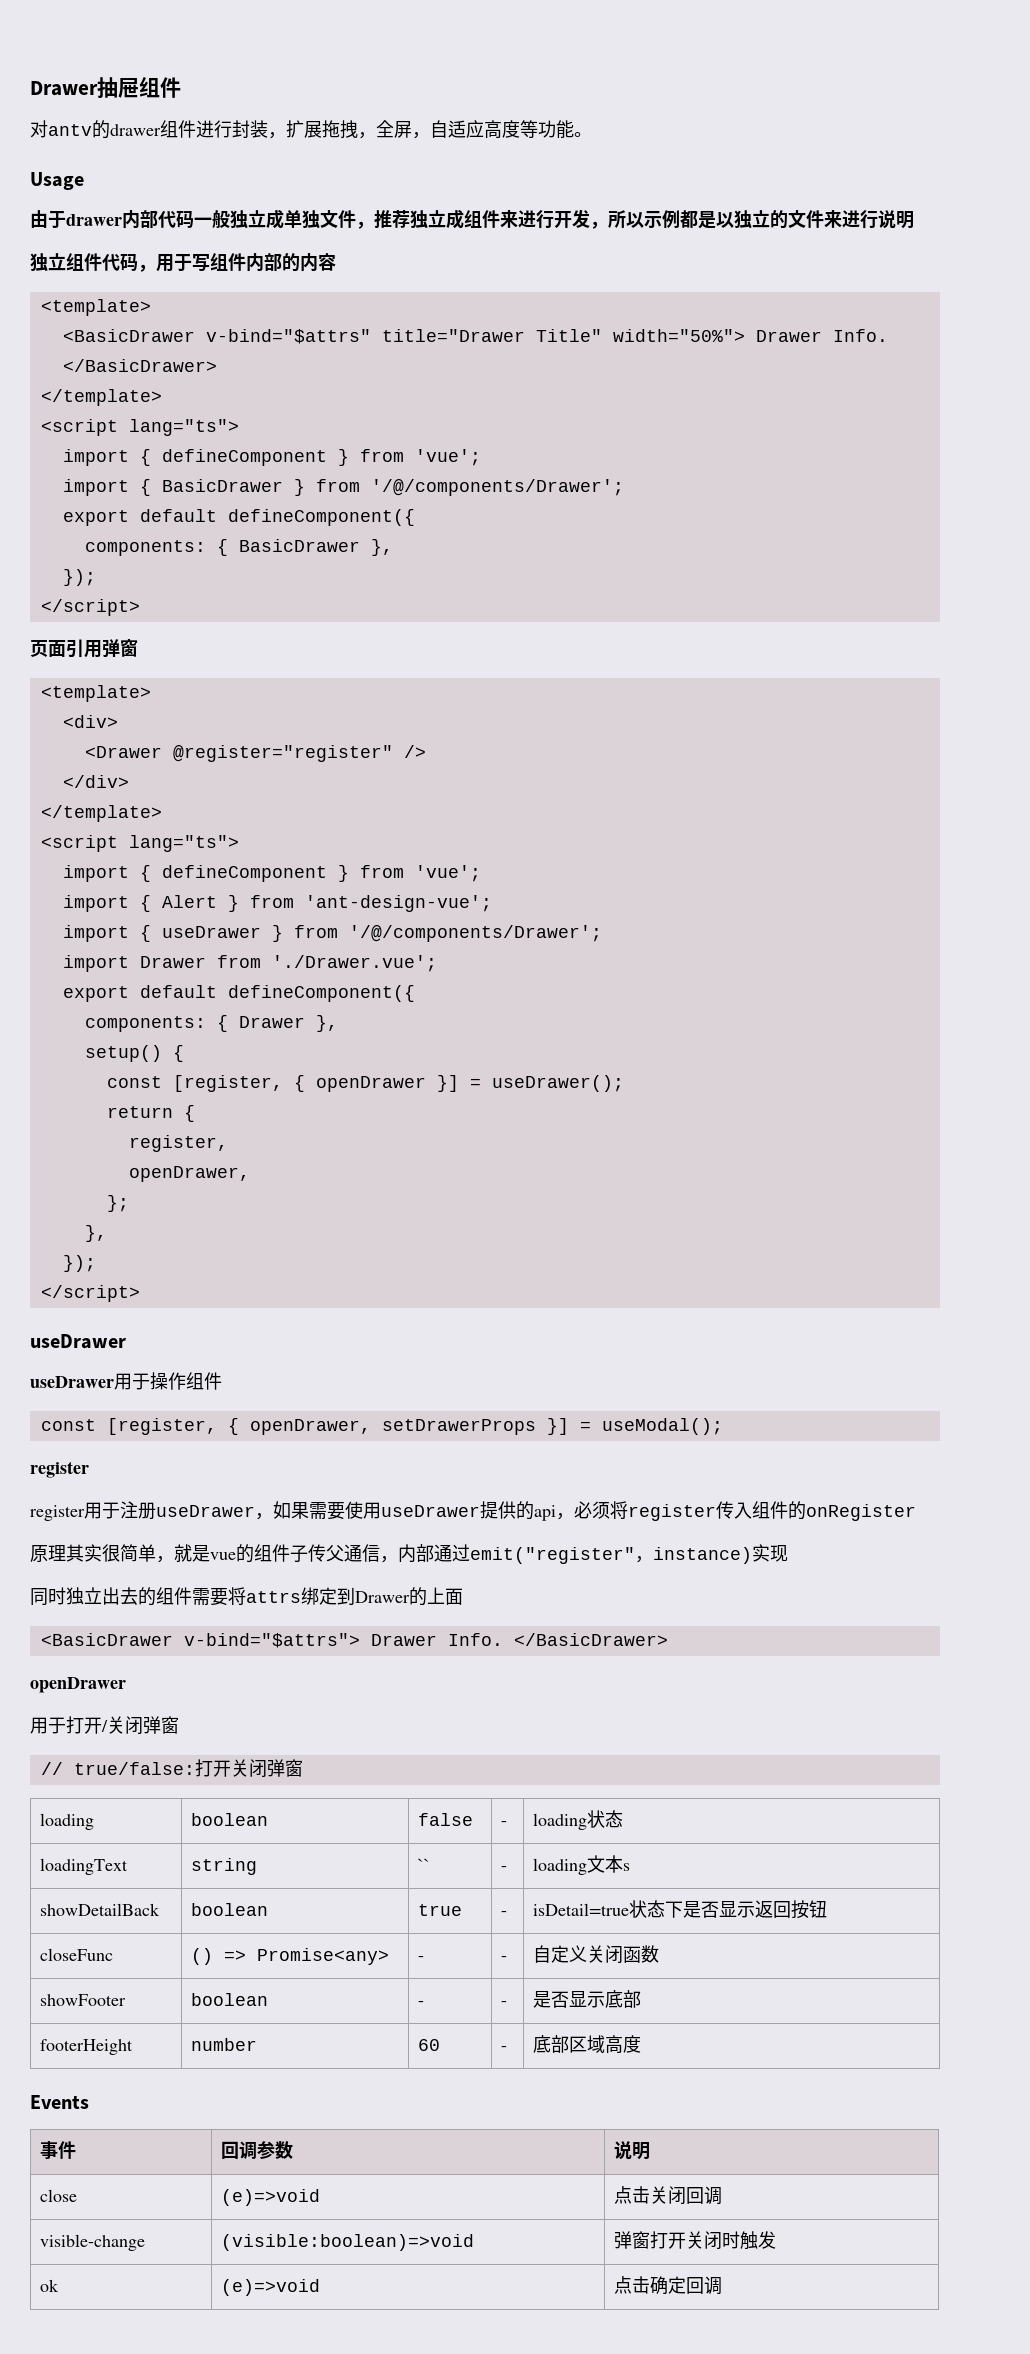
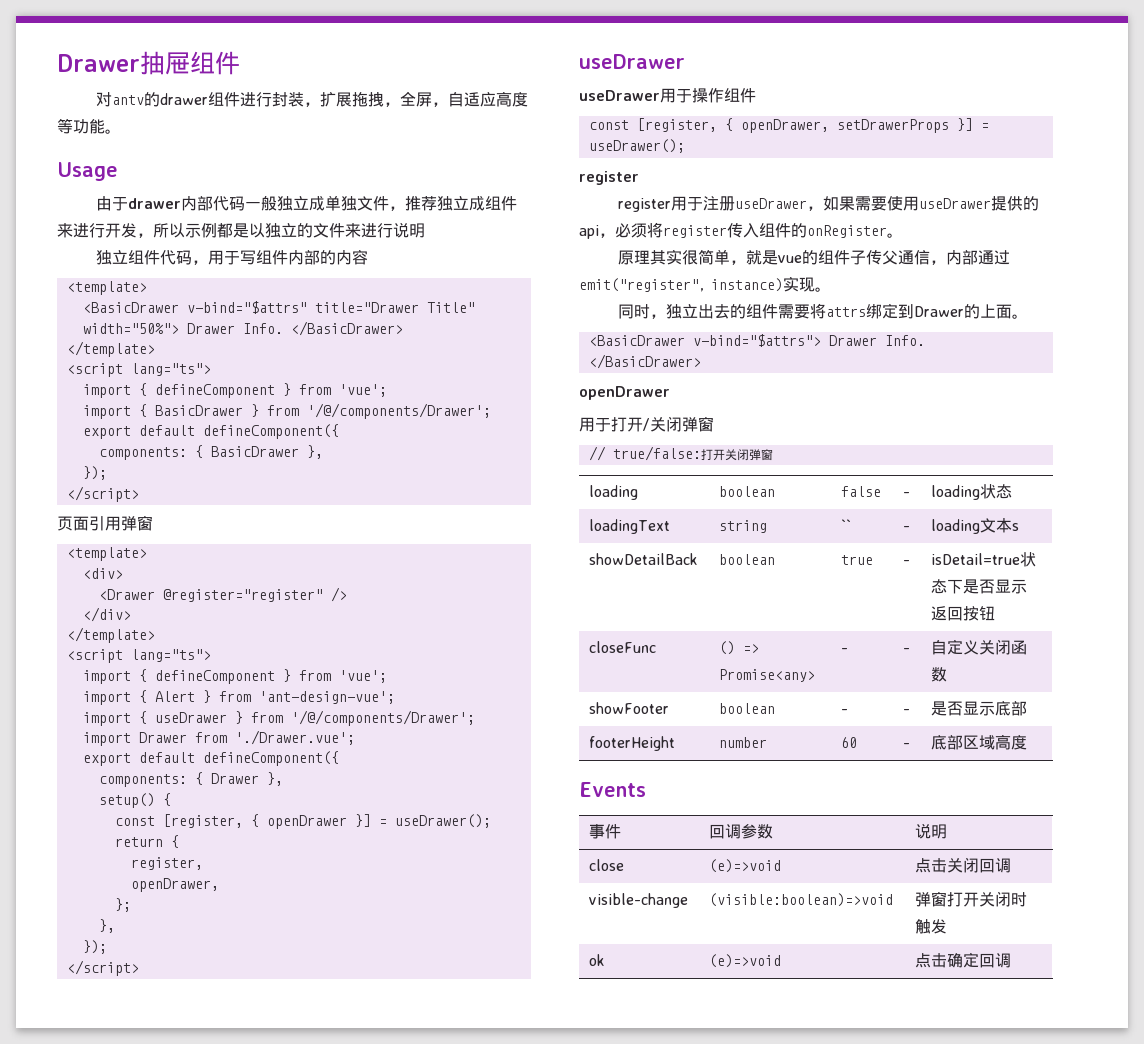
[601,1418,723,1435] useModal(); -> [588,139,685,153] useDrawer();
(916, 1512) none -> [887,233,903,238] 。
(788, 1553) none -> [815,287,831,292] 。
(66, 1596) none -> [649,314,666,319] ，
(463, 1596) none -> [1011,314,1028,319] 。

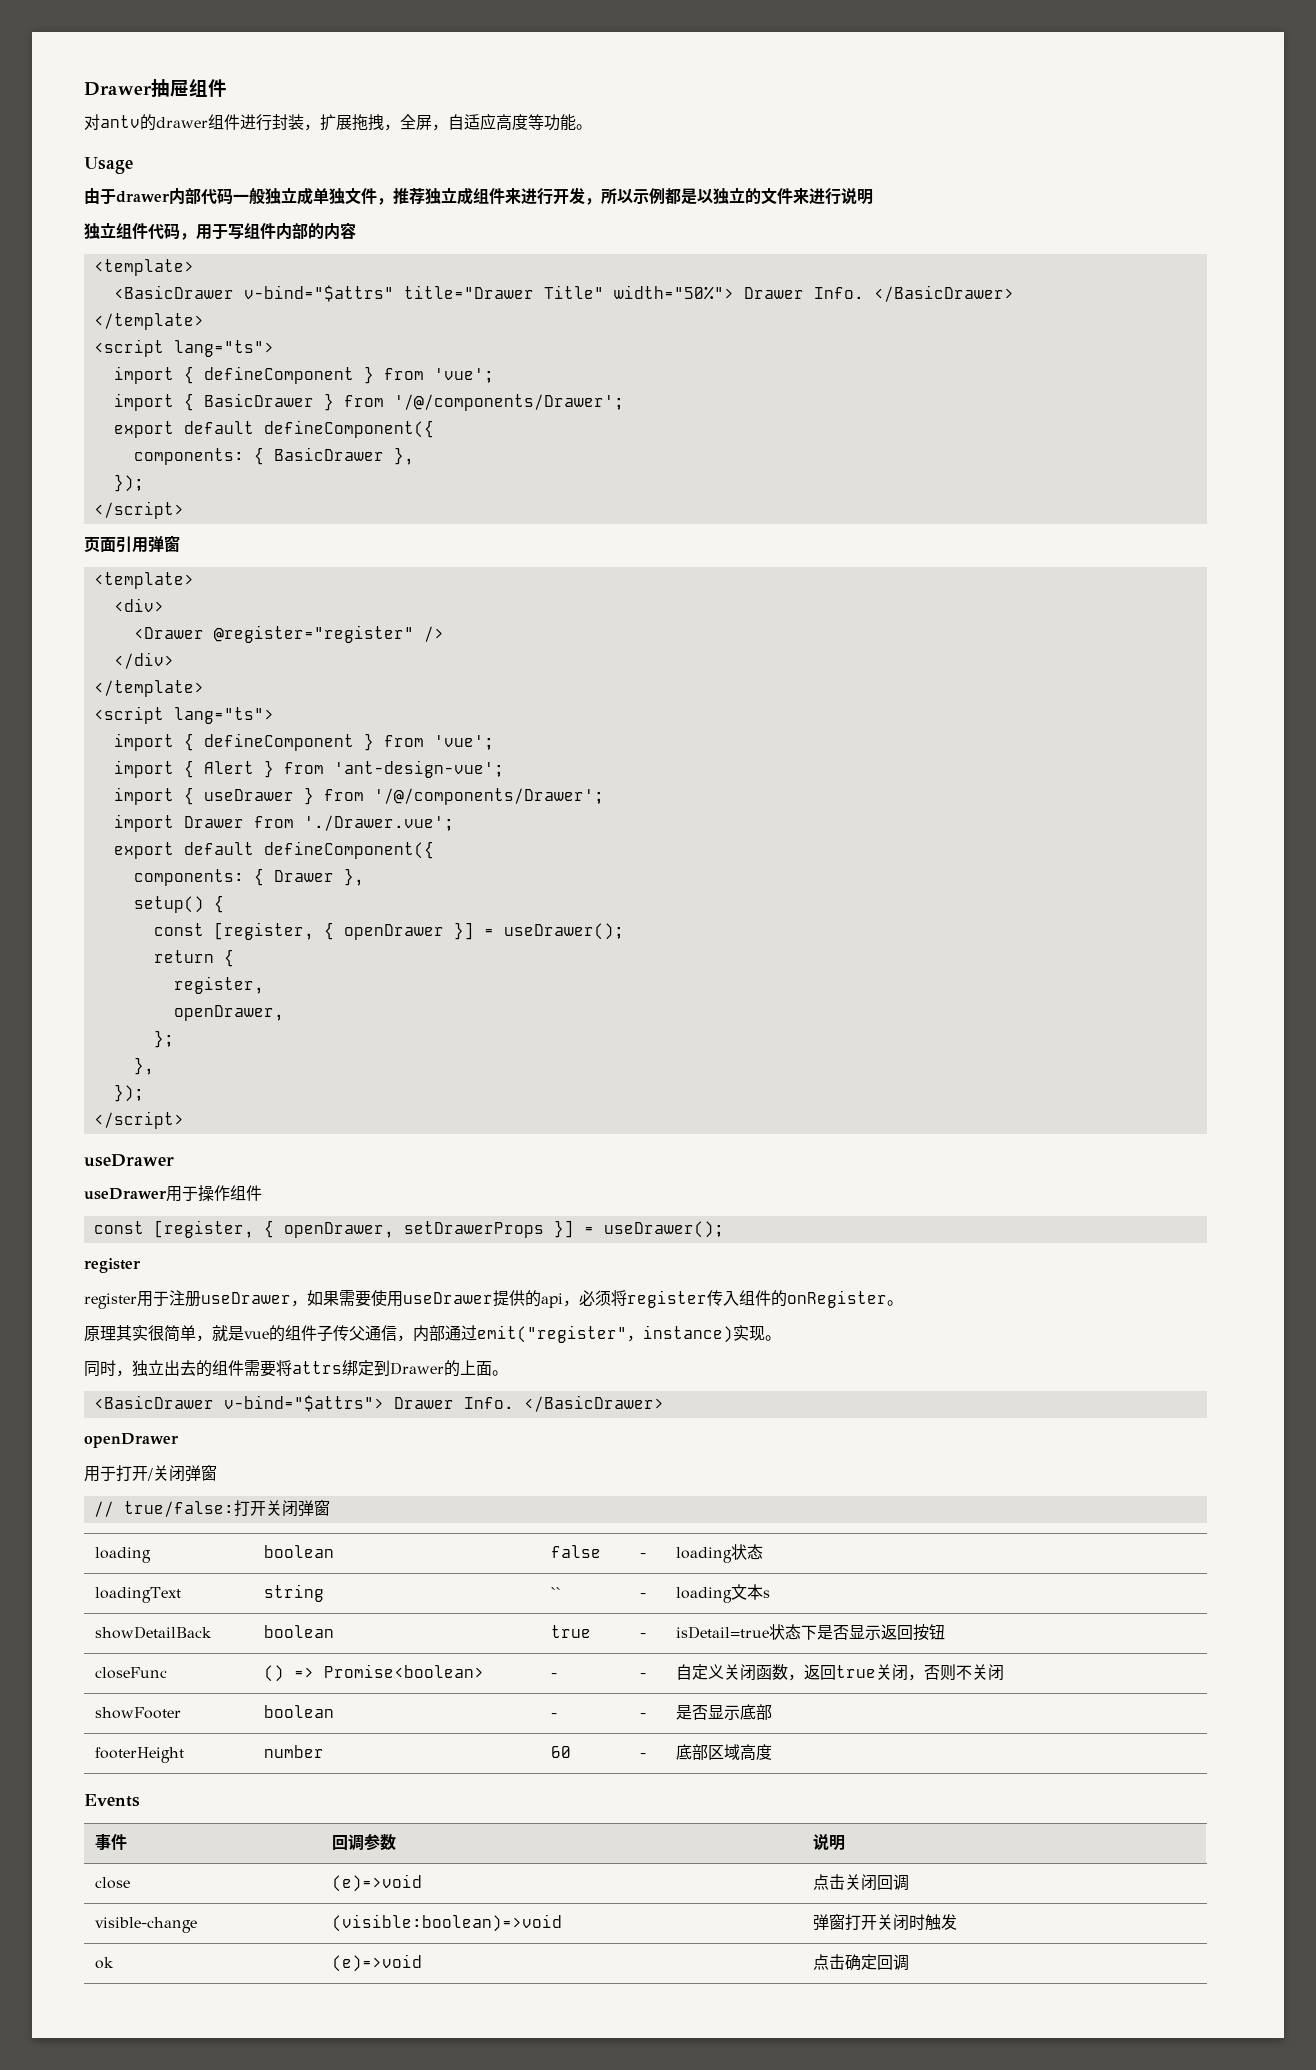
[719,669,816,682] Promise<any> -> [323,1664,484,1678] Promise<boolean>
(948, 674) none -> [787,1664,1004,1681] ，返回true关闭，否则不关闭

